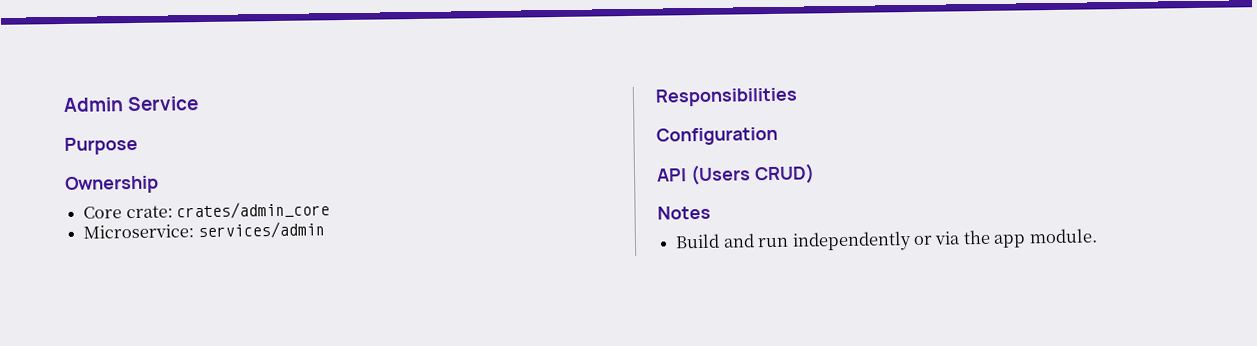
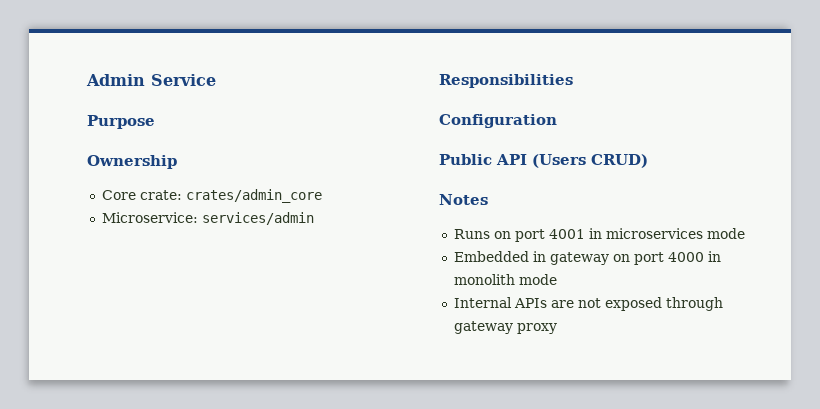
(778, 136) none -> [439,154,492,165] Public
[675,228,1098,252] Build and run independently or via the app module. -> [453,228,745,242] [453,251,721,265] [453,274,557,285] [453,297,723,311] [453,321,557,334] Runs on port 4001 in microservices mode // Embedded in gateway on port 4000 in monolith mode // Internal APIs are not exposed through gateway proxy

